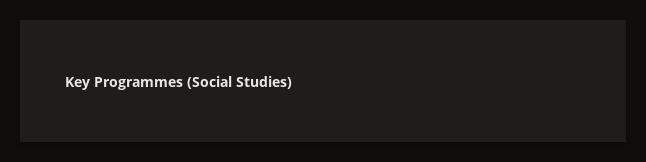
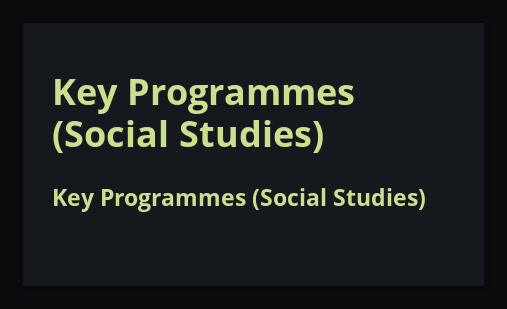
[65,76,292,90] Key Programmes (Social Studies) -> [52,79,355,114] [52,120,324,153] [52,188,427,212] Key Programmes (Social Studies) // Key Programmes (Social Studies)

